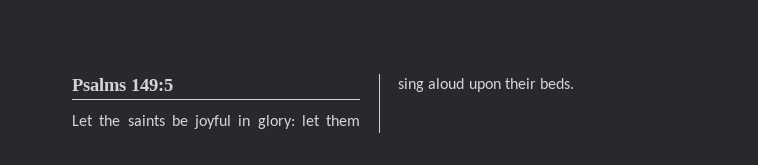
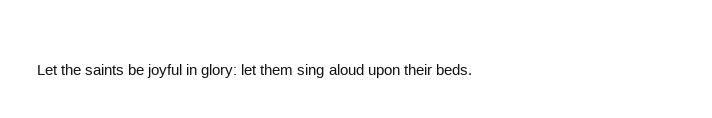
[72,78,173,91] Psalms 149:5 // -> (37, 70) none

